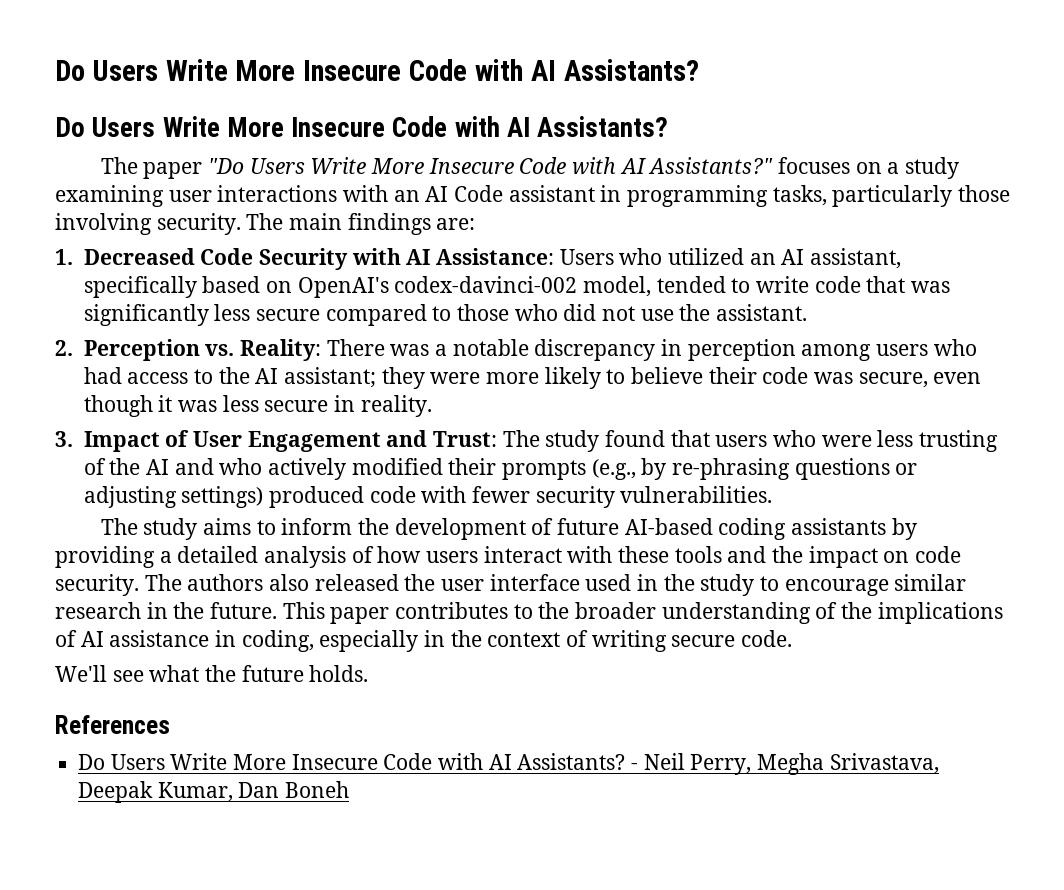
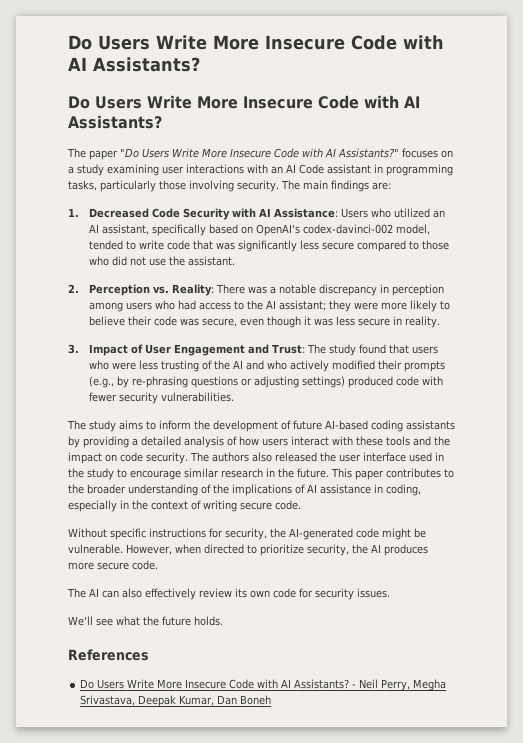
(793, 638) none -> [68,528,426,540] [68,544,428,556] [68,560,158,570] [67,588,390,600] // Without specific instructions for security, the AI-generated code might be vulnerable. However, when directed to prioritize security, the AI produces more secure code. // The AI can also effectively review its own code for security issues.

